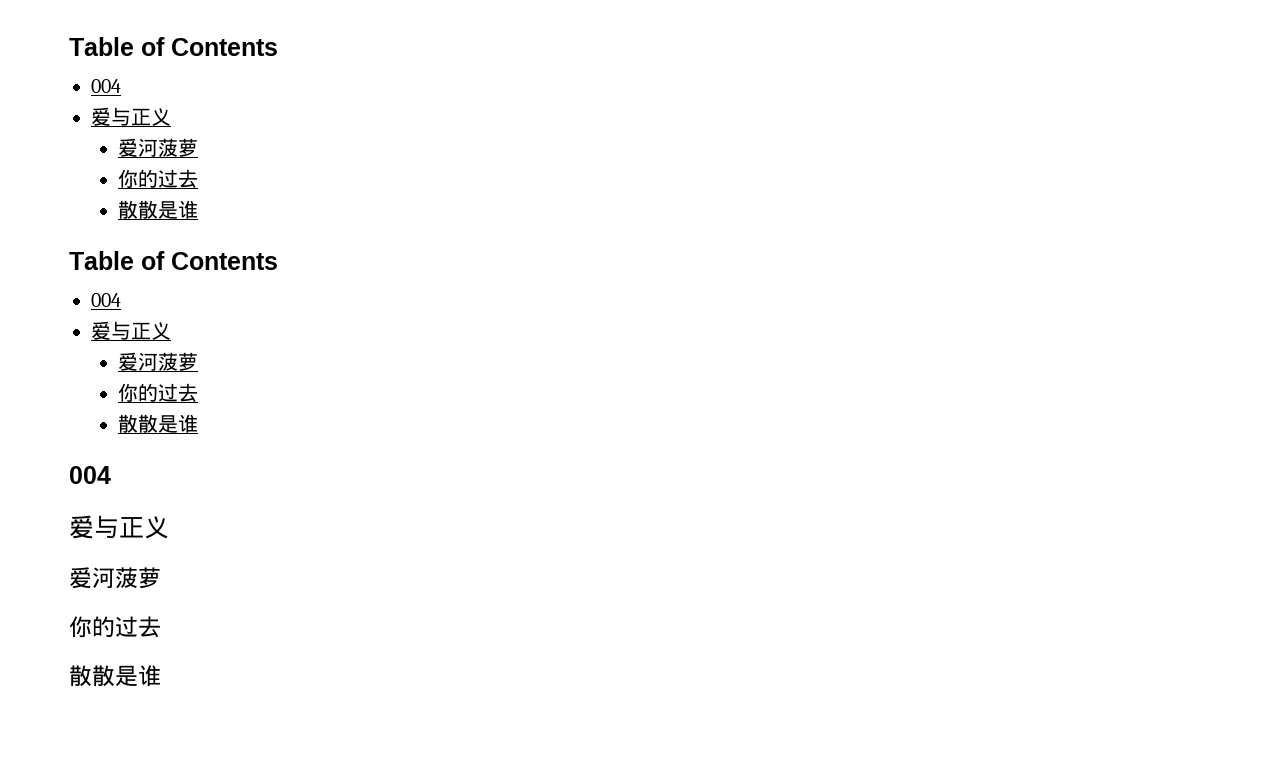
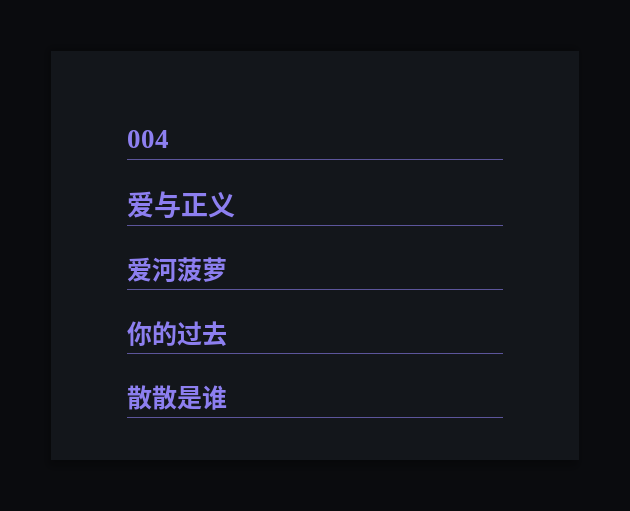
[69,37,278,56] [91,79,121,93] [91,107,171,126] [118,138,199,157] [118,169,199,188] [118,200,199,219] [69,251,278,270] [91,293,121,307] [91,321,171,340] [118,352,199,371] [118,383,199,402] [118,414,199,433] [69,466,111,484] [69,515,169,539] [69,567,161,589] [69,616,161,638] [69,665,161,687] Table of Contents // 004 // 爱与正义 // 爱河菠萝 // 你的过去 // 散散是谁 // Table of Contents // 004 // 爱与正义 // 爱河菠萝 // 你的过去 // 散散是谁 // 004 // 爱与正义 // 爱河菠萝 // 你的过去 // 散散是谁 -> [127,130,169,148] [127,191,235,219] [127,257,227,282] [127,321,227,347] [127,385,227,410] 004 // 爱与正义 // 爱河菠萝 // 你的过去 // 散散是谁

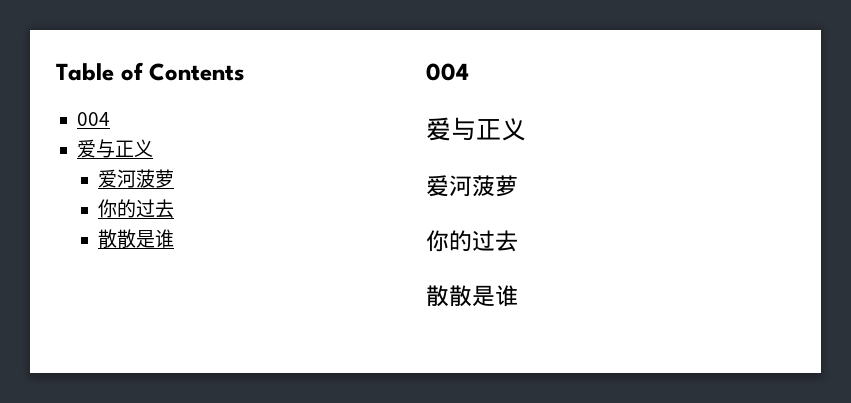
[127,130,169,148] [127,191,235,219] [127,257,227,282] [127,321,227,347] [127,385,227,410] 004 // 爱与正义 // 爱河菠萝 // 你的过去 // 散散是谁 -> [56,62,246,81] [76,112,110,126] [76,139,153,158] [98,169,175,188] [98,199,175,218] [98,229,175,249] [426,63,469,81] [426,117,526,141] [426,175,518,197] [426,230,518,252] [426,285,518,307] Table of Contents // 004 // 爱与正义 // 爱河菠萝 // 你的过去 // 散散是谁 // 004 // 爱与正义 // 爱河菠萝 // 你的过去 // 散散是谁

